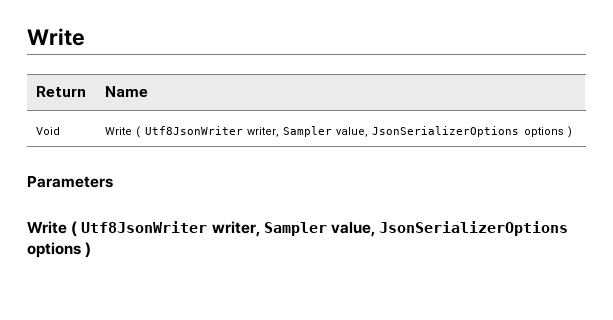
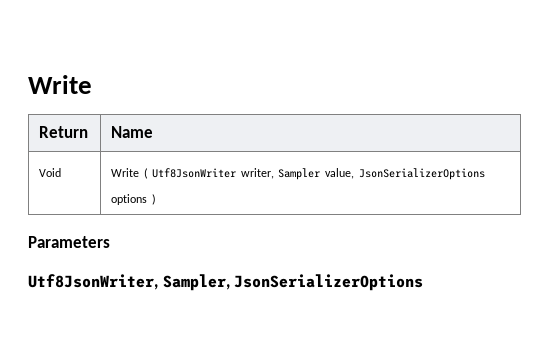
[27,221,569,237] [27,242,92,258] Write ( Utf8JsonWriter writer, Sampler value, JsonSerializerOptions options ) -> [28,274,424,291] Utf8JsonWriter, Sampler, JsonSerializerOptions

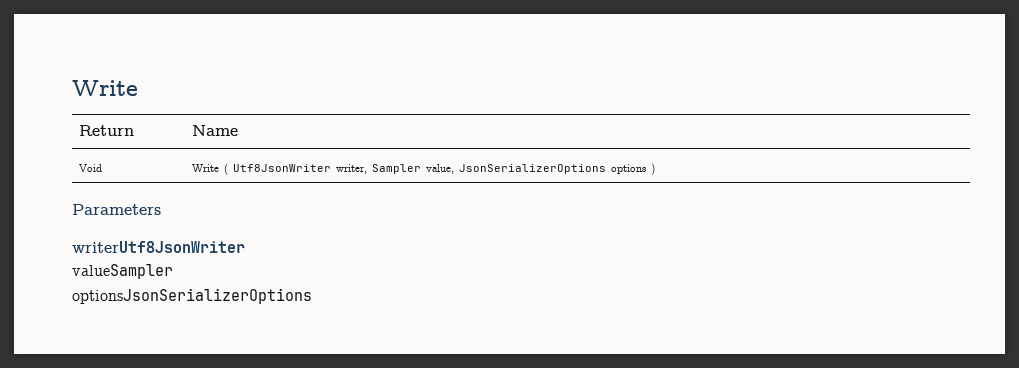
[28,274,424,291] Utf8JsonWriter, Sampler, JsonSerializerOptions -> [72,241,245,253] [72,264,173,279] [72,288,312,304] writerUtf8JsonWriter // valueSampler // optionsJsonSerializerOptions

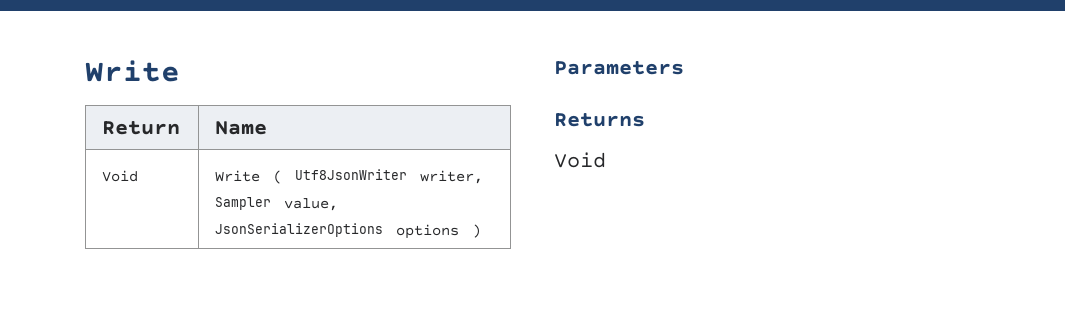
[72,241,245,253] [72,264,173,279] [72,288,312,304] writerUtf8JsonWriter // valueSampler // optionsJsonSerializerOptions -> [554,113,645,127] [554,152,606,168] Returns // Void

